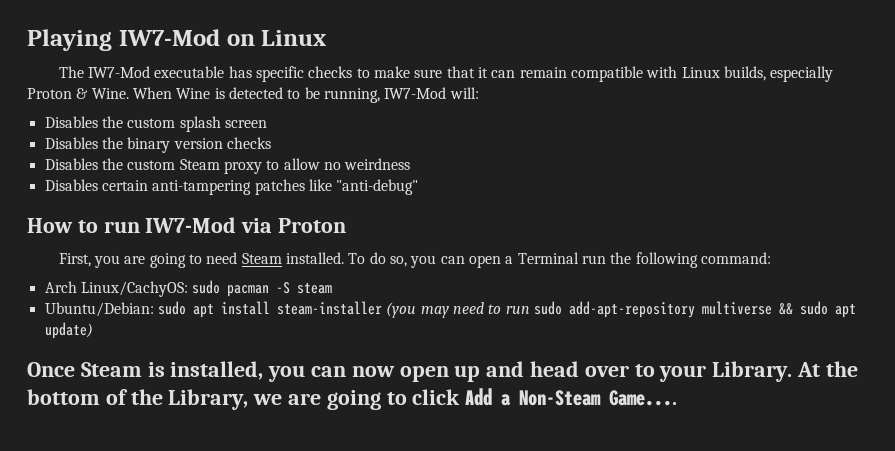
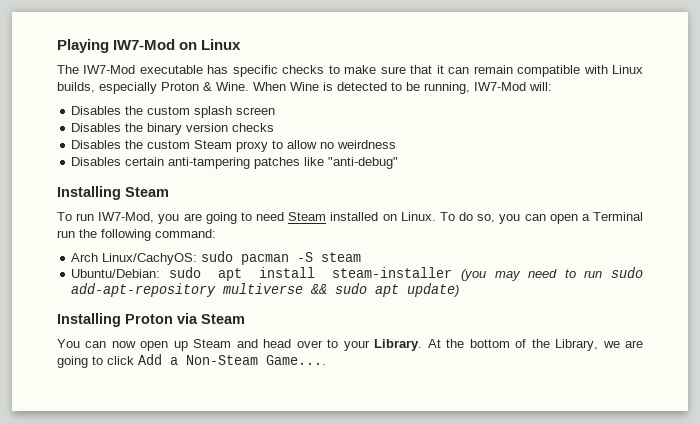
[27,217,347,233] [58,253,91,267] How to run IW7-Mod via Proton // First, -> [57,186,169,200] [57,212,155,223] Installing Steam // To run IW7-Mod,
[286,252,345,264] installed. -> [330,212,436,221] installed on Linux.
[27,361,306,382] Once Steam is installed, you -> [57,313,245,327] [57,339,80,348] Installing Proton via Steam // You
(481, 373) none -> [193,339,232,348] Steam

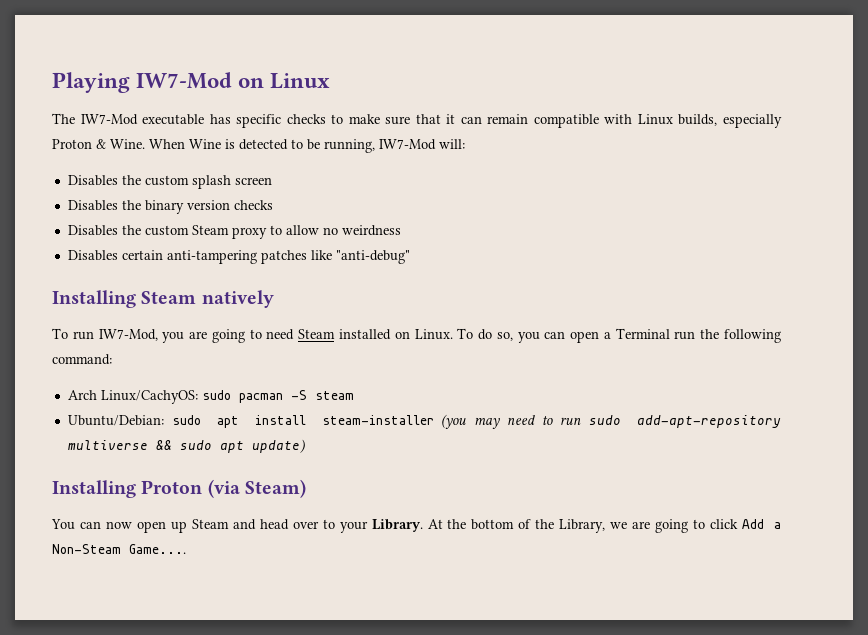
(169, 192) none -> [201,290,274,308] natively
[177,313,245,324] via Steam -> [207,479,306,498] (via Steam)

